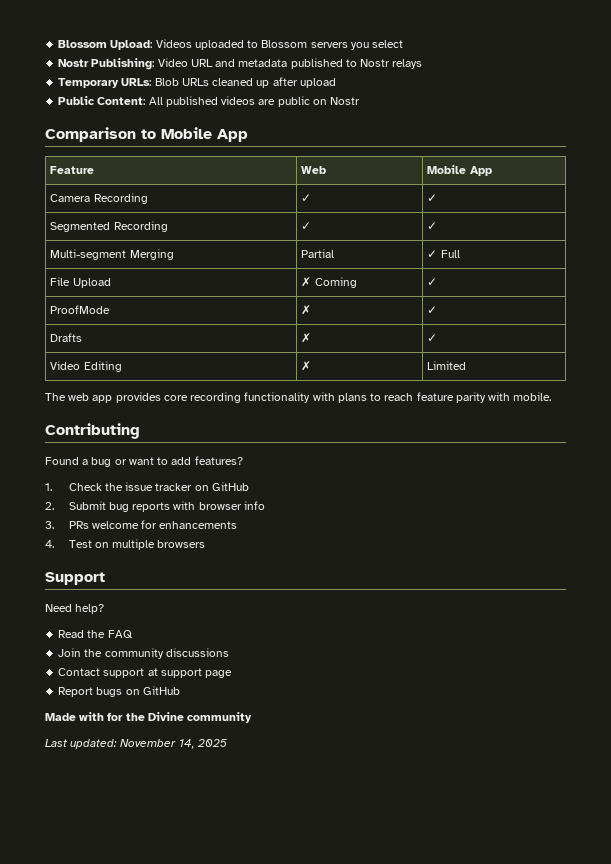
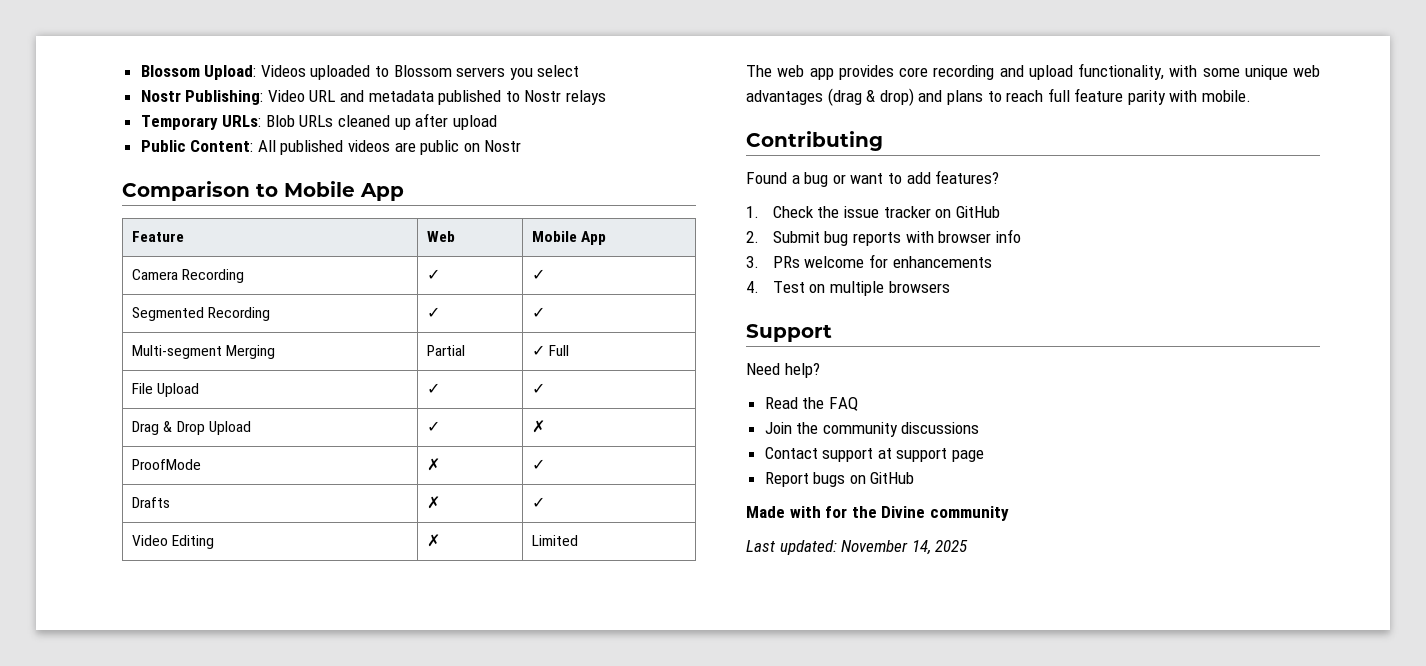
[301,277,357,288] [427,278,438,286] ✗ Coming | ✓ -> [427,383,441,394] [532,383,546,394] [132,421,251,435] [427,421,441,432] [532,420,546,433] ✓ | ✓ // Drag & Drop Upload | ✓ | ✗
[244,392,335,403] functionality with -> [999,63,1320,80] [746,88,943,106] and upload functionality, with some unique web advantages (drag & drop) and
(414, 397) none -> [1047,88,1070,102] full

